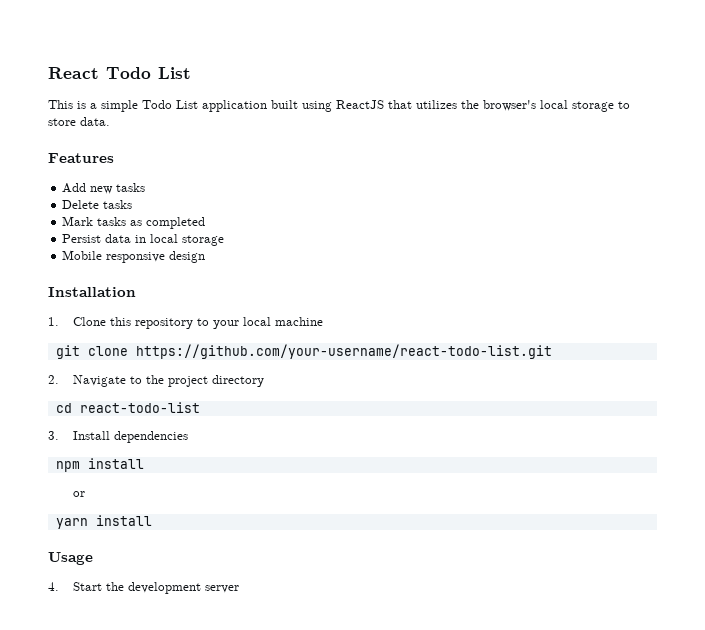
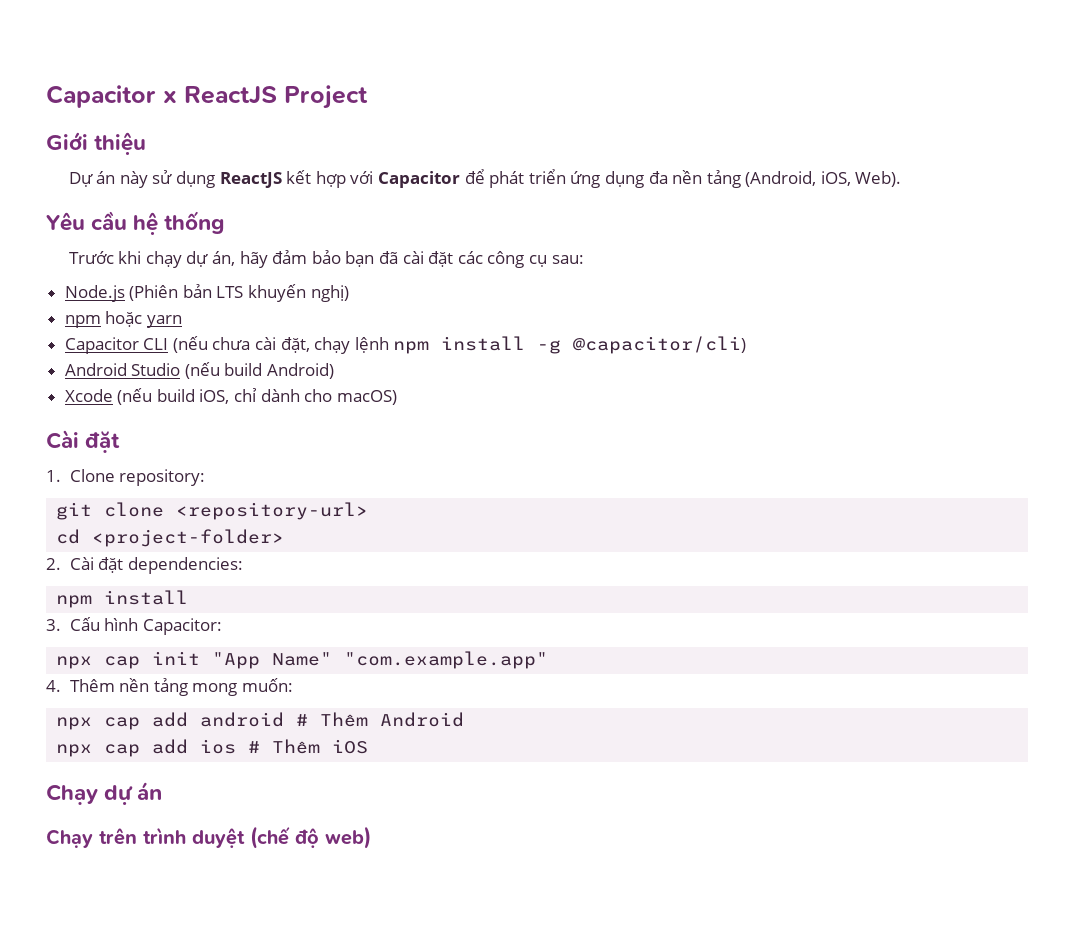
[48,67,191,79] [48,100,630,112] [48,117,110,126] [48,153,114,163] [62,183,146,194] [62,200,133,209] [62,216,206,229] [62,234,225,246] [62,250,206,263] [48,287,136,297] [48,317,324,329] [55,344,552,359] [48,375,265,387] [55,402,200,413] [48,431,189,443] [55,458,144,472] [73,491,86,497] [55,515,152,529] [48,552,93,565] [48,582,240,594] React Todo List // This is a simple Todo List application built using ReactJS that utilizes the browser's local storage to store data. // Features // Add new tasks // Delete tasks // Mark tasks as completed // Persist data in local storage // Mobile responsive design // Installation // 1. Clone this repository to your local machine // git clone https://github.com/your-username/react-todo-list.git // 2. Navigate to the project directory // cd react-todo-list // 3. Install dependencies // npm install // or // yarn install // Usage // 4. Start the development server -> [46,85,368,109] [46,131,147,155] [68,169,902,188] [46,211,226,235] [68,250,584,268] [64,284,349,302] [64,311,182,328] [64,336,747,354] [64,362,335,379] [64,388,397,405] [46,429,121,453] [46,469,206,486] [56,502,369,520] [56,529,285,547] [46,557,243,574] [56,590,189,608] [46,617,222,635] [56,651,549,669] [46,678,293,696] [56,712,465,730] [56,739,369,757] [46,781,163,805] [46,826,371,849] Capacitor x ReactJS Project // Giới thiệu // Dự án này sử dụng ReactJS kết hợp với Capacitor để phát triển ứng dụng đa nền tảng (Android, iOS, Web). // Yêu cầu hệ thống // Trước khi chạy dự án, hãy đảm bảo bạn đã cài đặt các công cụ sau: // Node.js (Phiên bản LTS khuyến nghị) // npm hoặc yarn // Capacitor CLI (nếu chưa cài đặt, chạy lệnh npm install -g @capacitor/cli) // Android Studio (nếu build Android) // Xcode (nếu build iOS, chỉ dành cho macOS) // Cài đặt // 1. Clone repository: // git clone <repository-url> // cd <project-folder> // 2. Cài đặt dependencies: // npm install // 3. Cấu hình Capacitor: // npx cap init "App Name" "com.example.app" // 4. Thêm nền tảng mong muốn: // npx cap add android # Thêm Android // npx cap add ios # Thêm iOS // Chạy dự án // Chạy trên trình duyệt (chế độ web)

